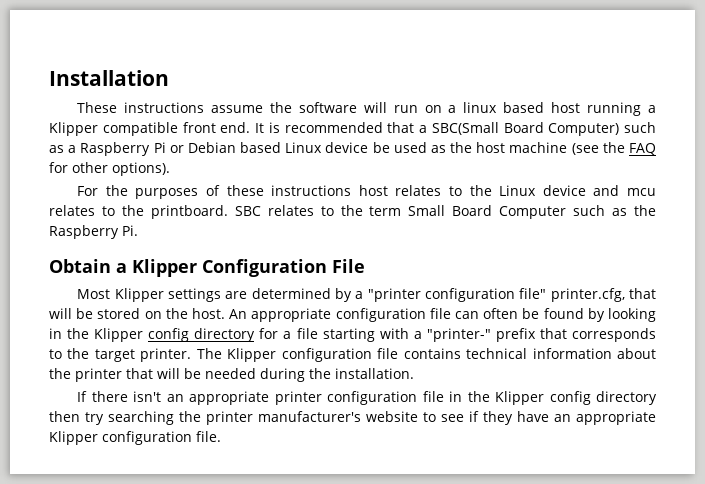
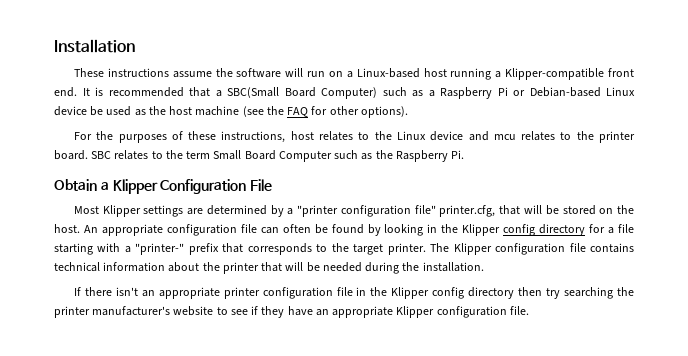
[463,102,545,113] linux based -> [356,68,420,78] Linux-based
[49,122,178,136] Klipper compatible -> [505,68,605,80] Klipper-compatible
[187,142,282,153] Debian based -> [529,87,601,97] Debian-based
[271,185,352,196] instructions -> [221,131,286,143] instructions,
[150,205,228,219] printboard. -> [598,131,635,143] [54,150,88,160] printer board.

